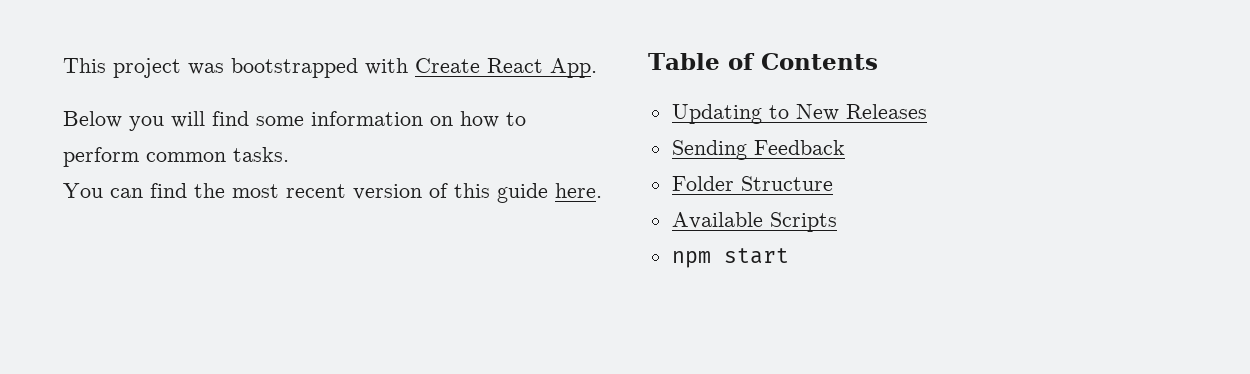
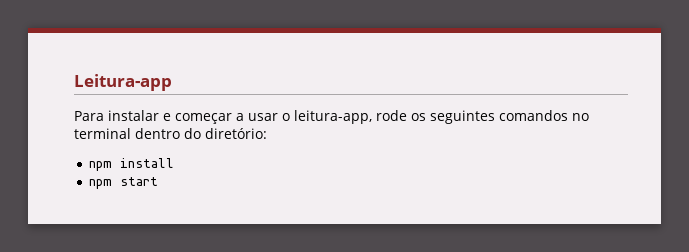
[63,58,597,78] [63,111,526,131] [63,147,289,167] [63,183,602,203] [648,53,878,70] [671,104,927,124] [671,140,845,160] [671,176,833,191] [671,212,837,232] This project was bootstrapped with Create React App. // Below you will find some information on how to perform common tasks. // You can find the most recent version of this guide here. // Table of Contents // Updating to New Releases // Sending Feedback // Folder Structure // Available Scripts -> [74,74,172,91] [74,110,589,124] [74,128,267,139] [88,158,174,171] Leitura-app // Para instalar e começar a usar o leitura-app, rode os seguintes comandos no terminal dentro do diretório: // npm install

